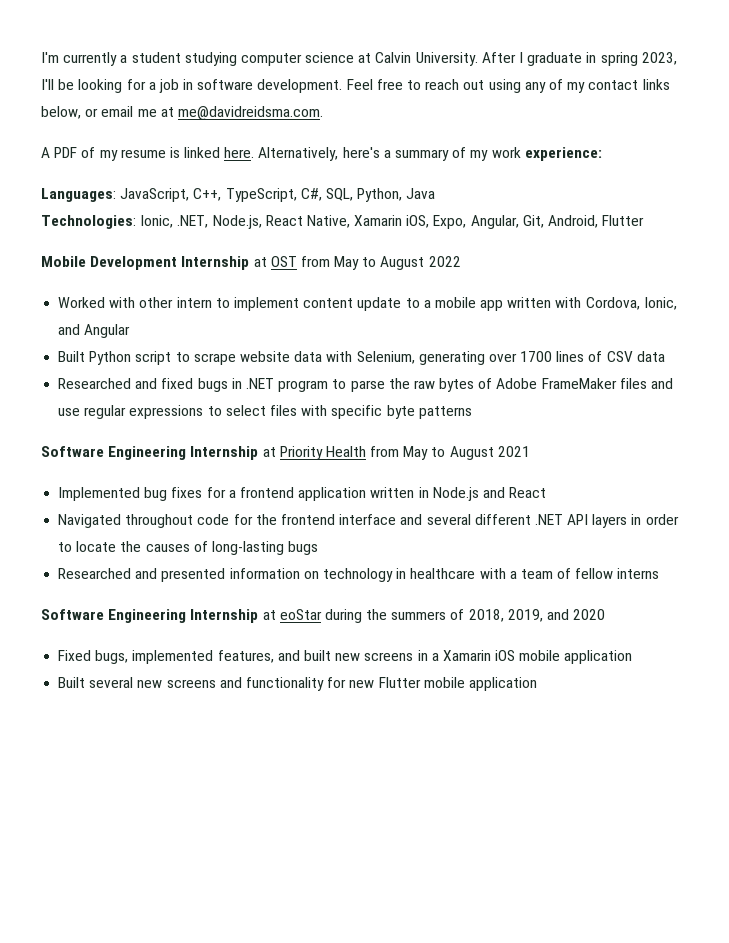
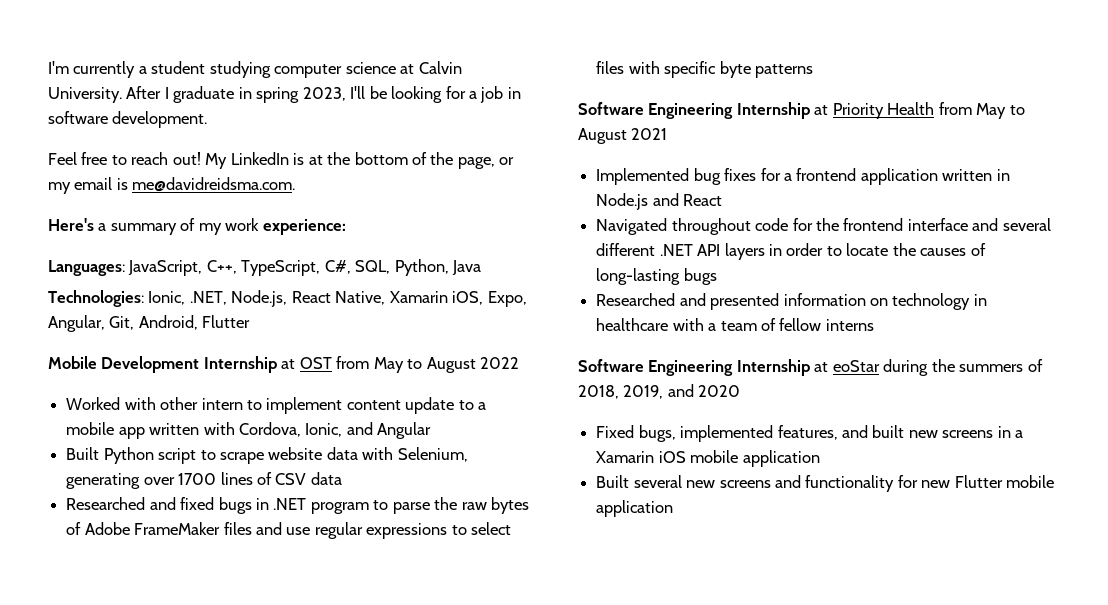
(343, 86) none -> (208, 119) //
[463,79,670,93] [41,106,323,120] [41,147,380,161] out using any of my contact links below, or email me at me@davidreidsma.com. // A PDF of my resume is linked here. Alternatively, here's -> [172,152,515,169] [48,177,296,194] [48,218,94,231] out! My LinkedIn is at the bottom of the page, or my email is me@davidreidsma.com. // Here's

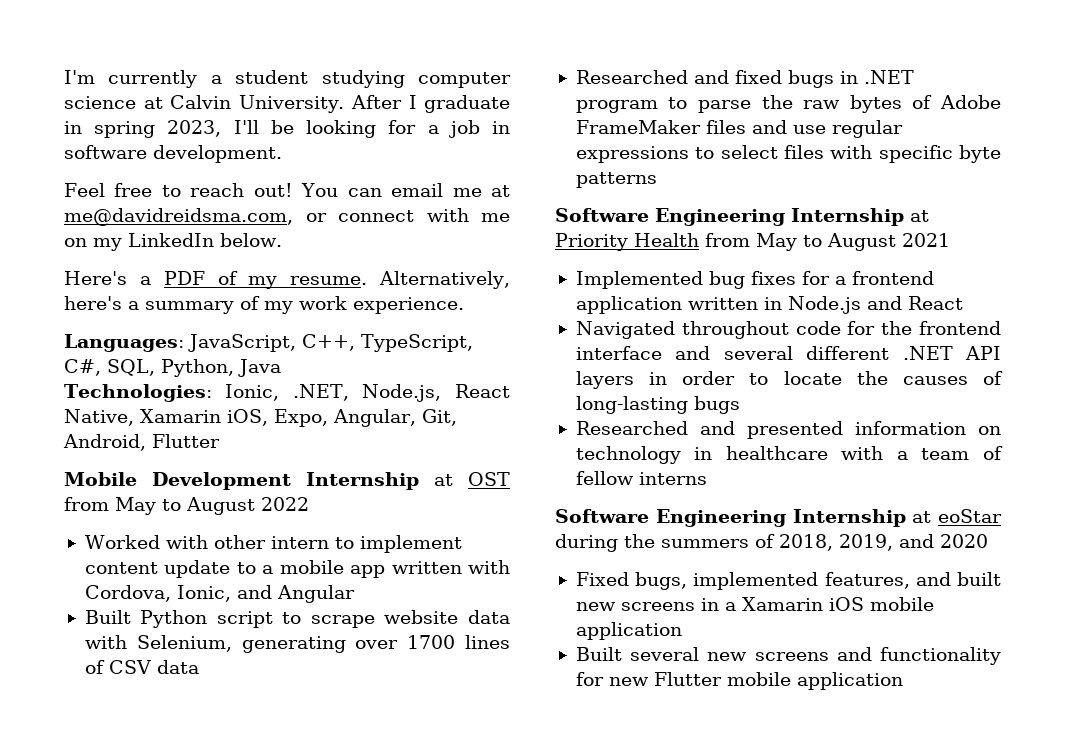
[205,152,515,169] [48,177,296,194] [48,218,94,231] My LinkedIn is at the bottom of the page, or my email is me@davidreidsma.com. // Here's -> [301,183,511,197] [64,208,510,226] [64,233,282,251] [64,271,511,289] [64,296,122,310] You can email me at me@davidreidsma.com, or connect with me on my LinkedIn below. // Here's a PDF of my resume. Alternatively, here's
[262,219,346,235] experience: -> [353,297,464,314] experience.

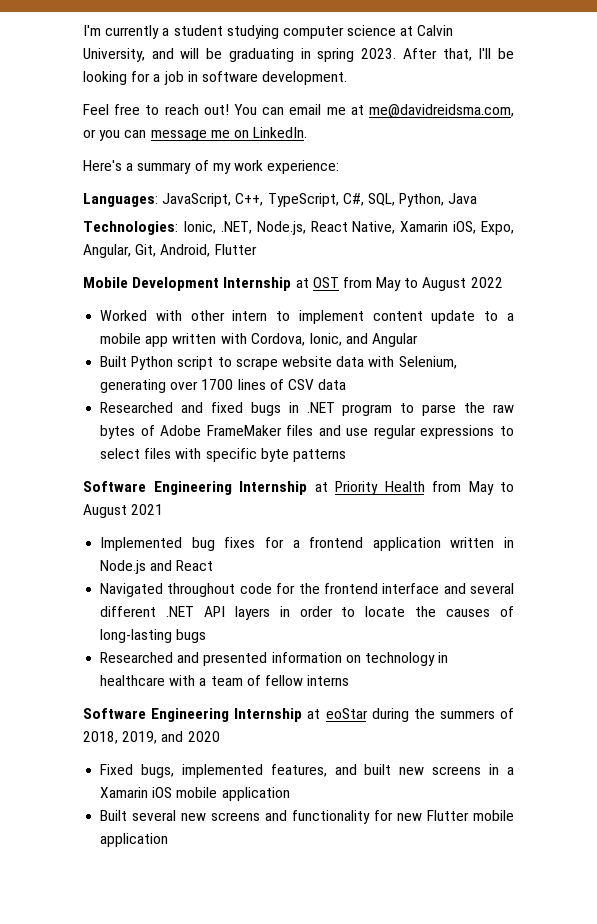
[238,95,510,113] [64,120,222,138] University. After I graduate in spring 2023, -> [83,48,472,62] University, and will be graduating in spring 2023. After that,
[338,208,510,222] [64,233,282,251] [64,271,511,289] [64,296,122,310] connect with me on my LinkedIn below. // Here's a PDF of my resume. Alternatively, here's -> [99,127,308,141] [83,160,122,171] you can message me on LinkedIn. // Here's
[353,297,464,314] experience. -> [267,160,340,174] experience:

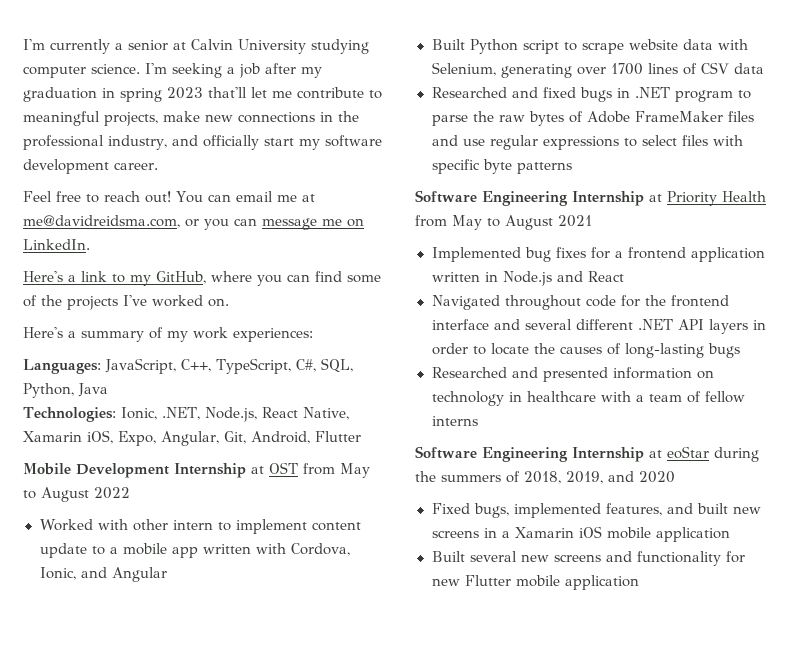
[173,25,454,39] [83,48,514,62] [83,71,348,85] student studying computer science at Calvin University, and will be graduating in spring 2023. After that, I'll be looking for a job in software development. -> [128,39,369,54] [23,63,322,78] [23,87,382,102] [23,111,359,126] [23,135,382,150] [23,159,158,174] senior at Calvin University studying computer science. I'm seeking a job after my graduation in spring 2023 that'll let me contribute to meaningful projects, make new connections in the professional industry, and officially start my software development career.
(308, 132) none -> [23,271,381,286] [23,295,229,310] // Here's a link to my GitHub, where you can find some of the projects I've worked on.
[267,160,340,174] experience: -> [233,328,313,342] experiences:

